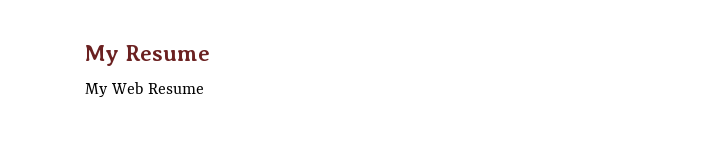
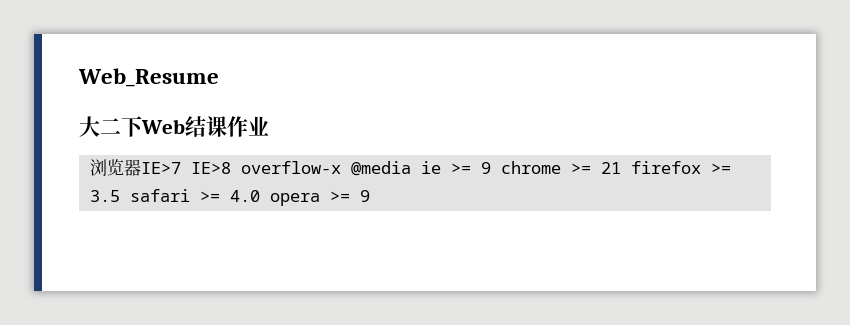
[85,45,211,66] [85,82,205,97] My Resume // My Web Resume -> [78,68,219,87] [79,116,269,137] [89,159,731,176] [89,189,370,206] Web_Resume // 大二下Web结课作业 // 浏览器IE>7 IE>8 overflow-x @media ie >= 9 chrome >= 21 firefox >= 3.5 safari >= 4.0 opera >= 9

